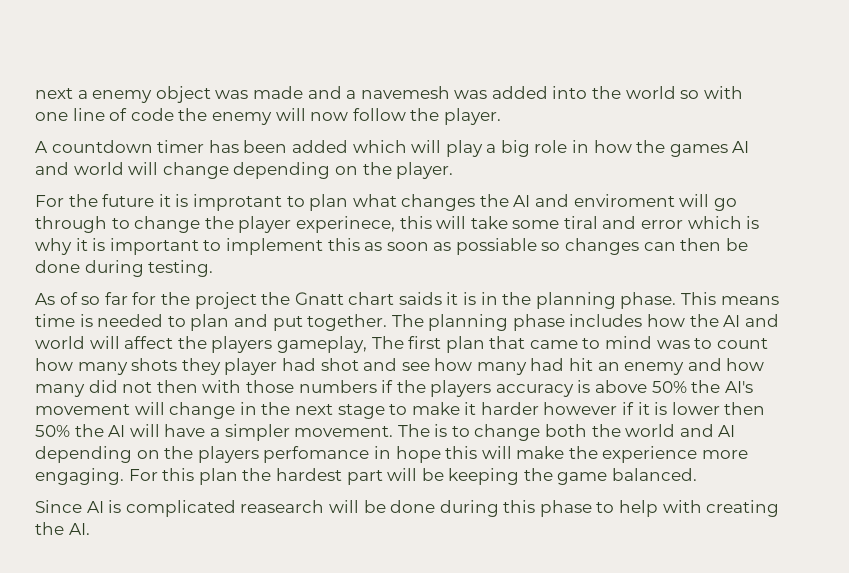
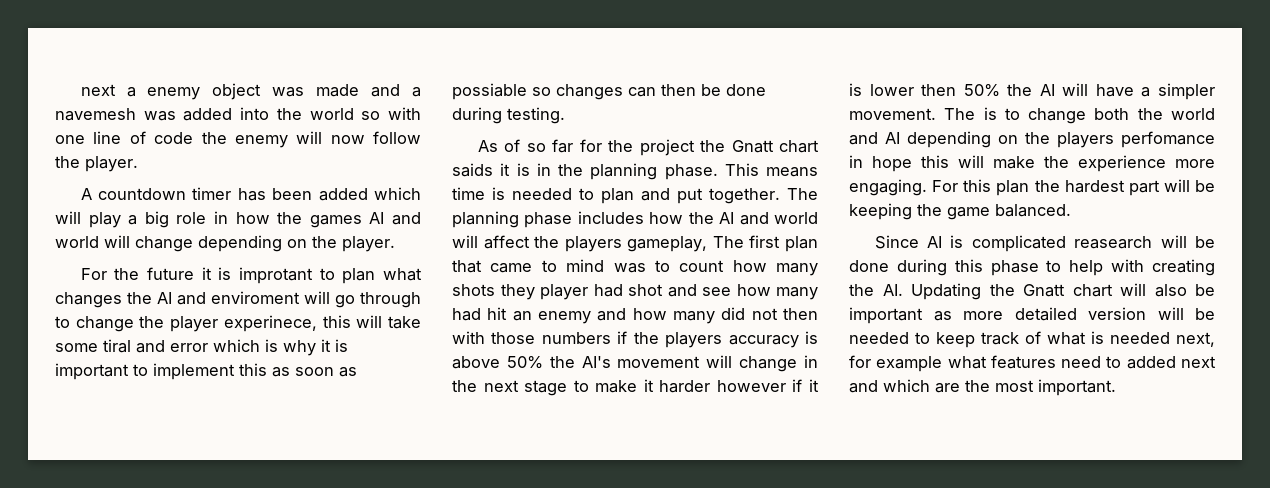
(90, 529) none -> [911,283,1215,300] [849,307,1215,324] [849,331,1215,348] [849,355,1216,372] [849,379,1116,396] Updating the Gnatt chart will also be important as more detailed version will be needed to keep track of what is needed next, for example what features need to added next and which are the most important.

